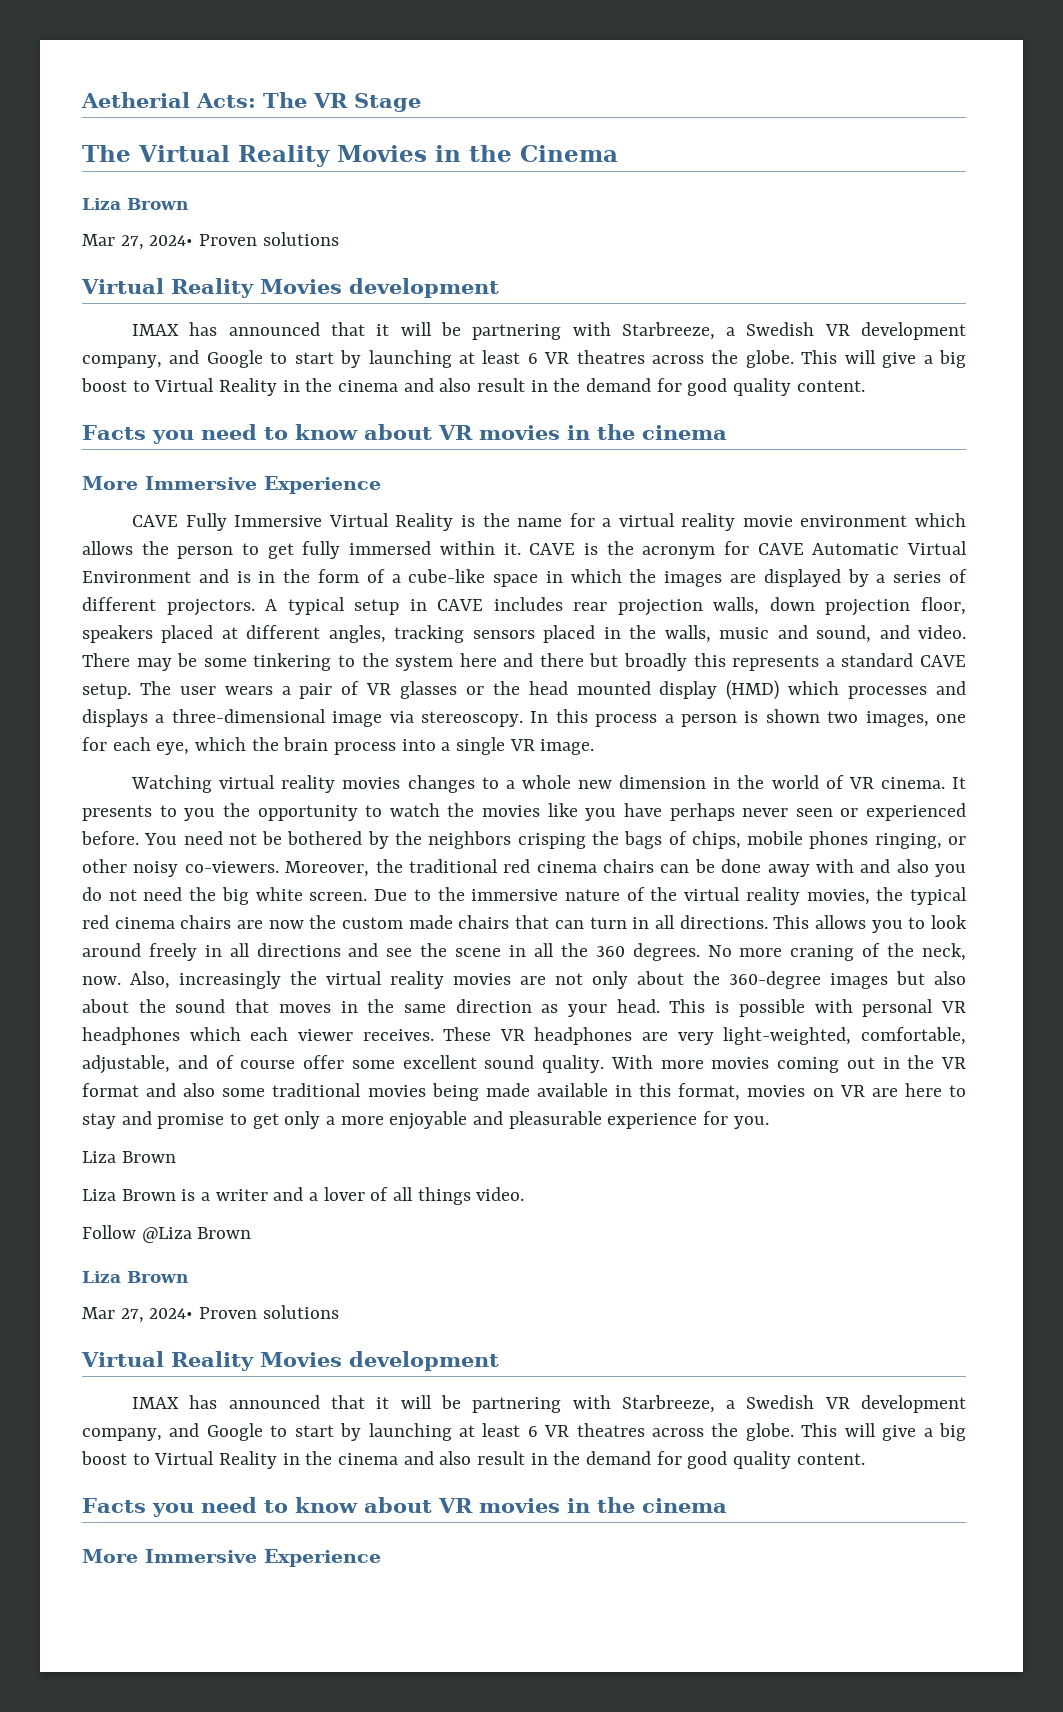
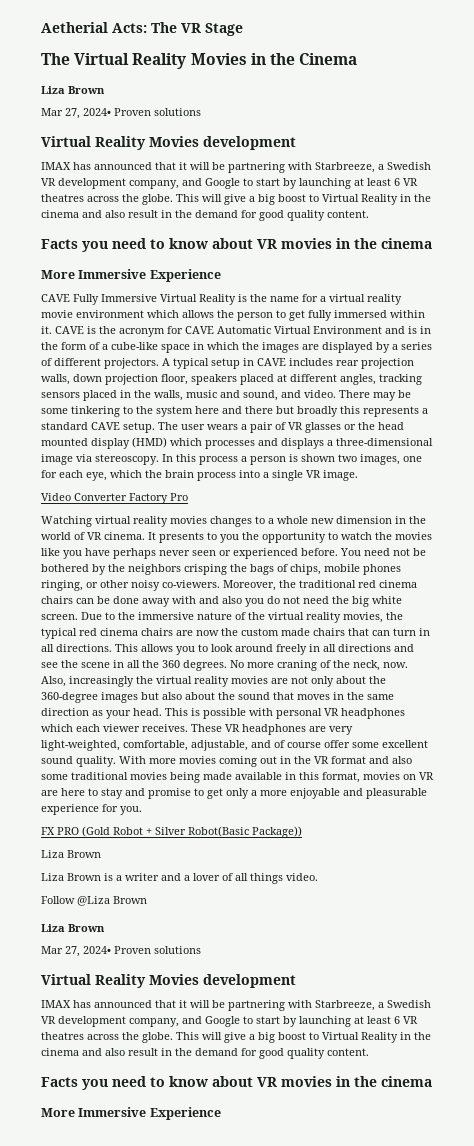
(595, 747) none -> [41,493,188,504] // Video Converter Factory Pro
(769, 1122) none -> [41,826,302,838] // FX PRO (Gold Robot + Silver Robot(Basic Package))

